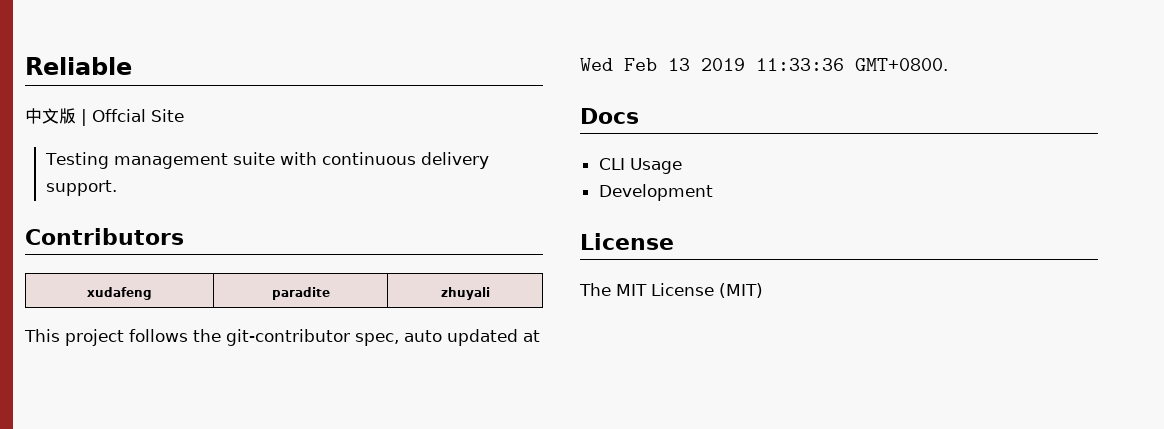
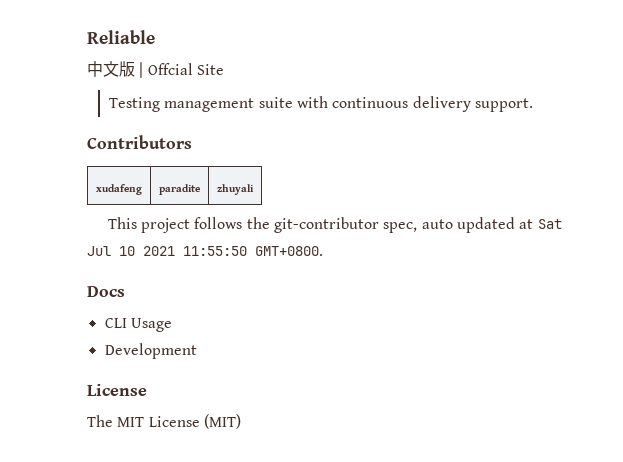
[580,58,844,71] Wed Feb 13 2019 11:33:36 -> [537,219,562,229] [87,246,247,256] Sat Jul 10 2021 11:55:50

